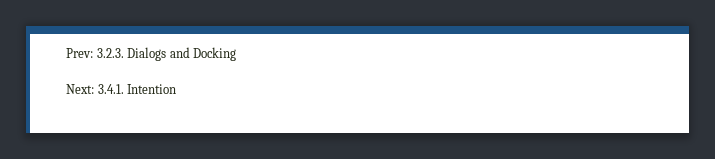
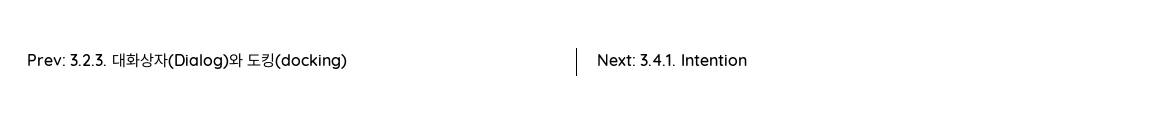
[127,47,237,61] Dialogs and Docking -> [111,53,347,69] 대화상자(Dialog)와 도킹(docking)

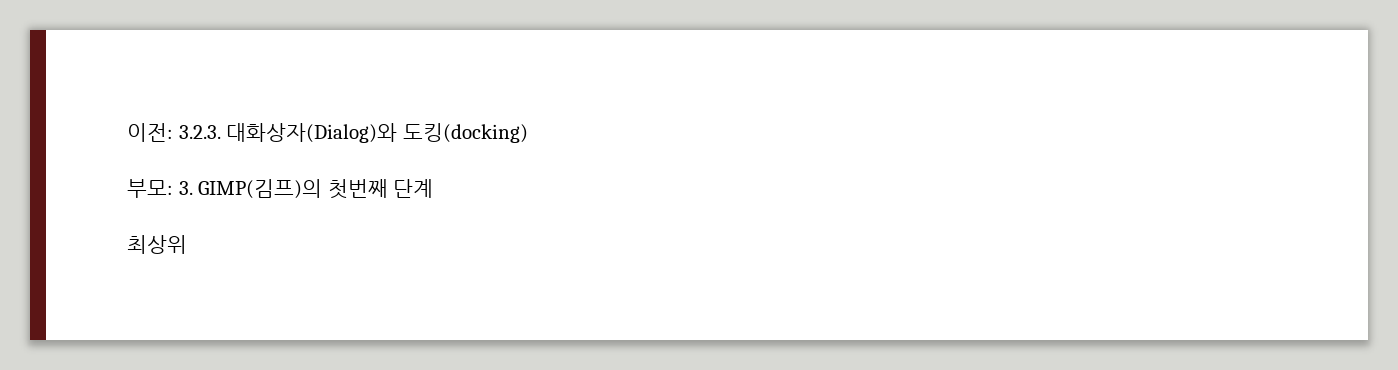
[27,54,66,66] Prev: -> [127,123,173,142] 이전:
[597,54,747,66] Next: 3.4.1. Intention -> [127,179,434,199] [127,235,187,254] 부모: 3. GIMP(김프)의 첫번째 단계 // 최상위

